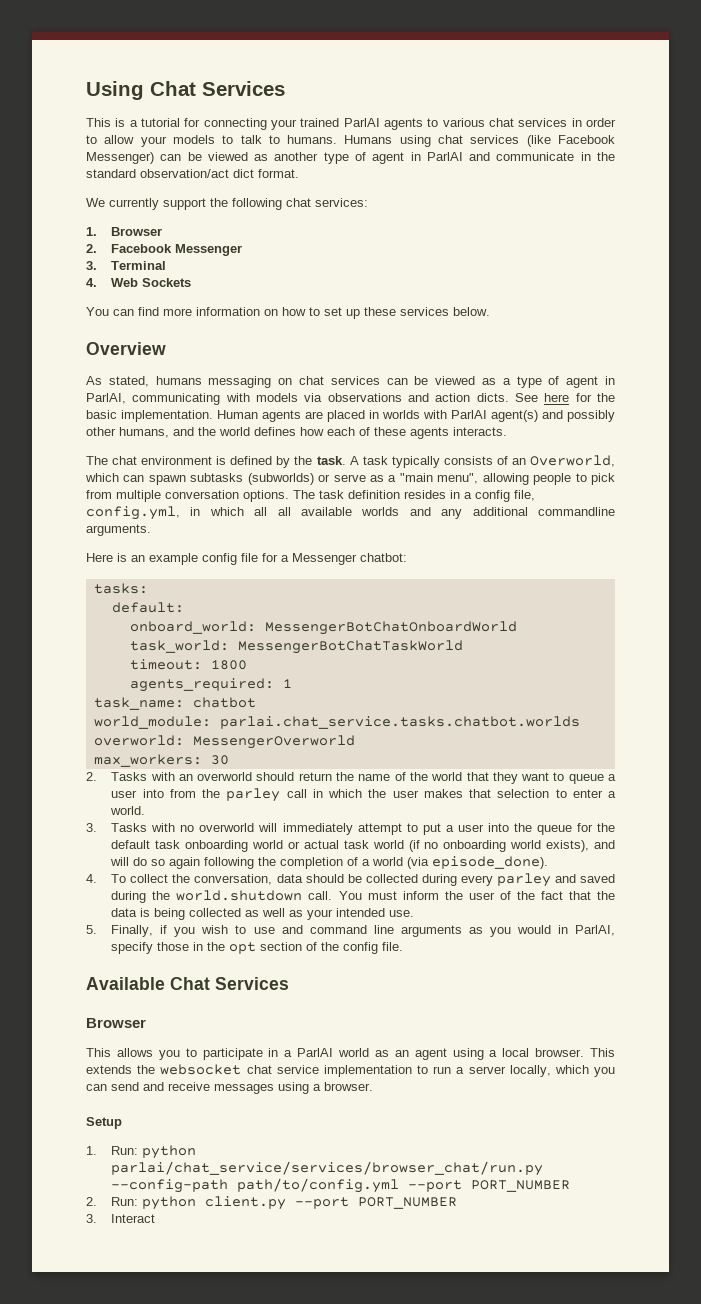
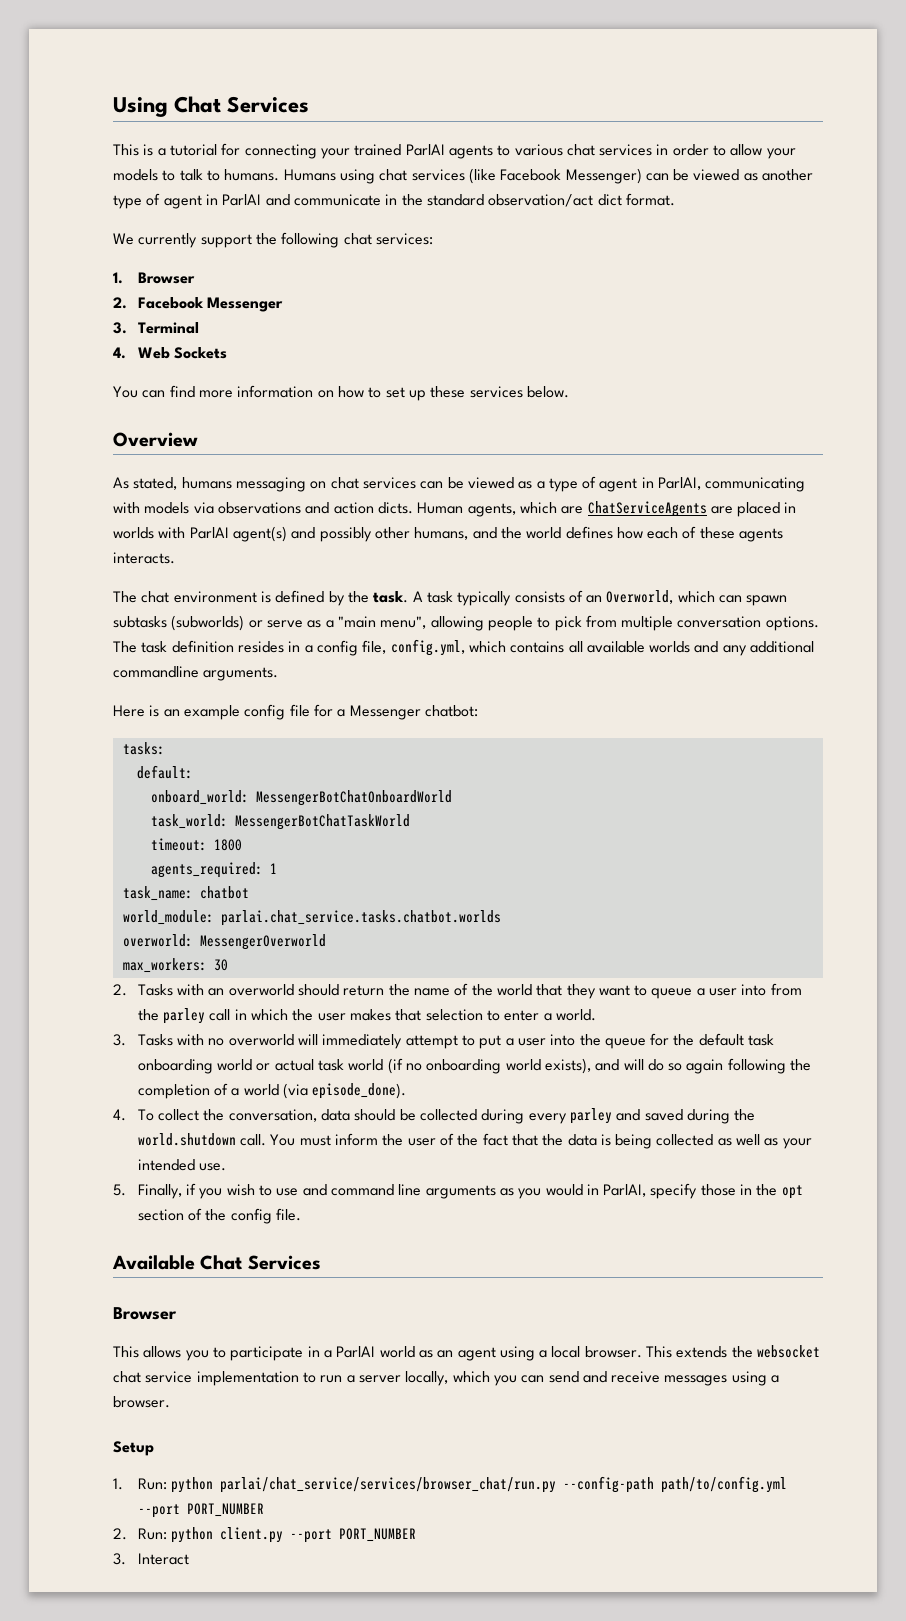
[515,393,615,402] [86,410,301,422] See here for the basic implementation. Human agents -> [417,501,707,517] Human agents, which are ChatServiceAgents
[190,507,268,516] in which all -> [468,641,565,653] which contains

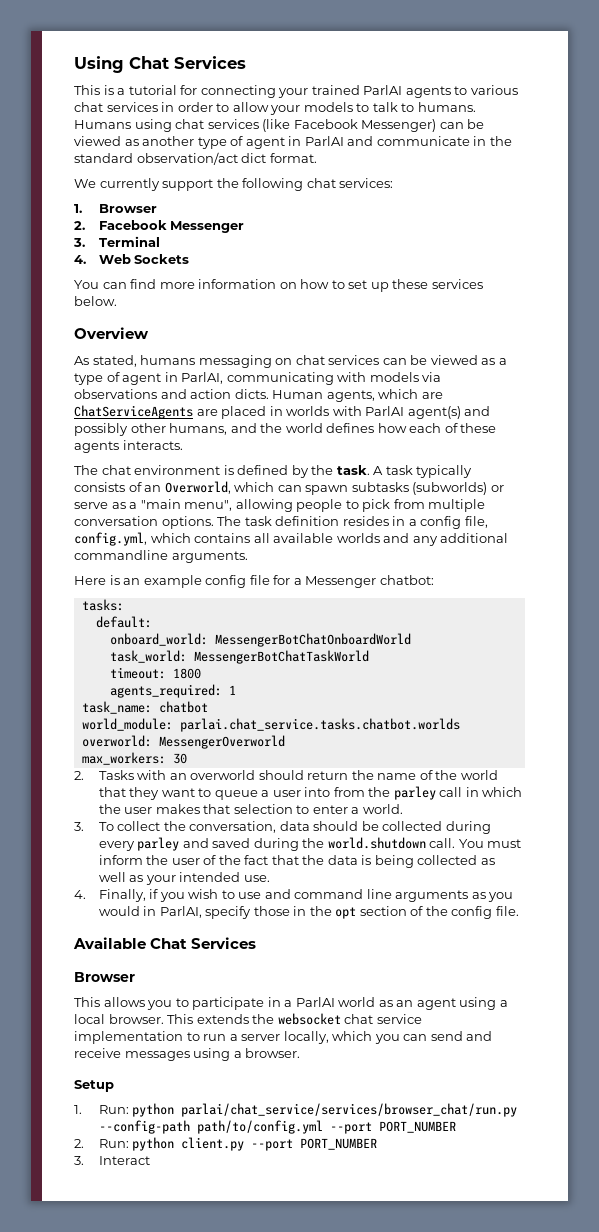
[137,1033,775,1049] [137,1058,812,1074] [137,1083,407,1099] [113,1109,126,1121] Tasks with no overworld will immediately attempt to put a user into the queue for the default task onboarding world or actual task world (if no onboarding world exists), and will do so again following the completion of a world (via episode_done). // 4. -> (84, 826) none
[113,1184,126,1196] 5. -> [74,890,86,899] 4.

